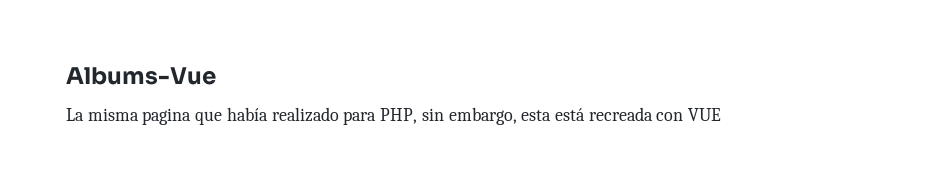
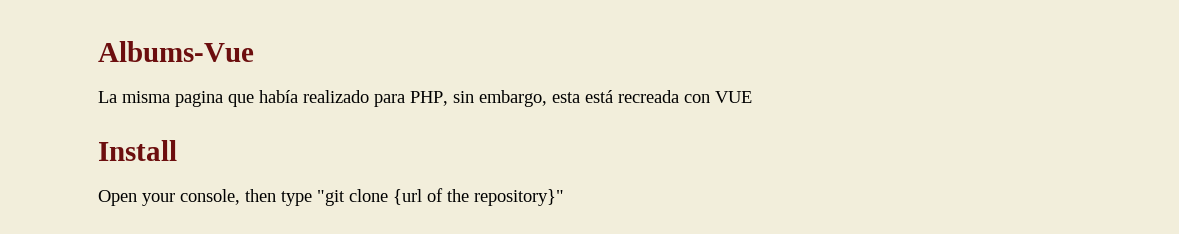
(722, 114) none -> [98,140,177,161] [98,188,564,206] // Install // Open your console, then type "git clone {url of the repository}"

